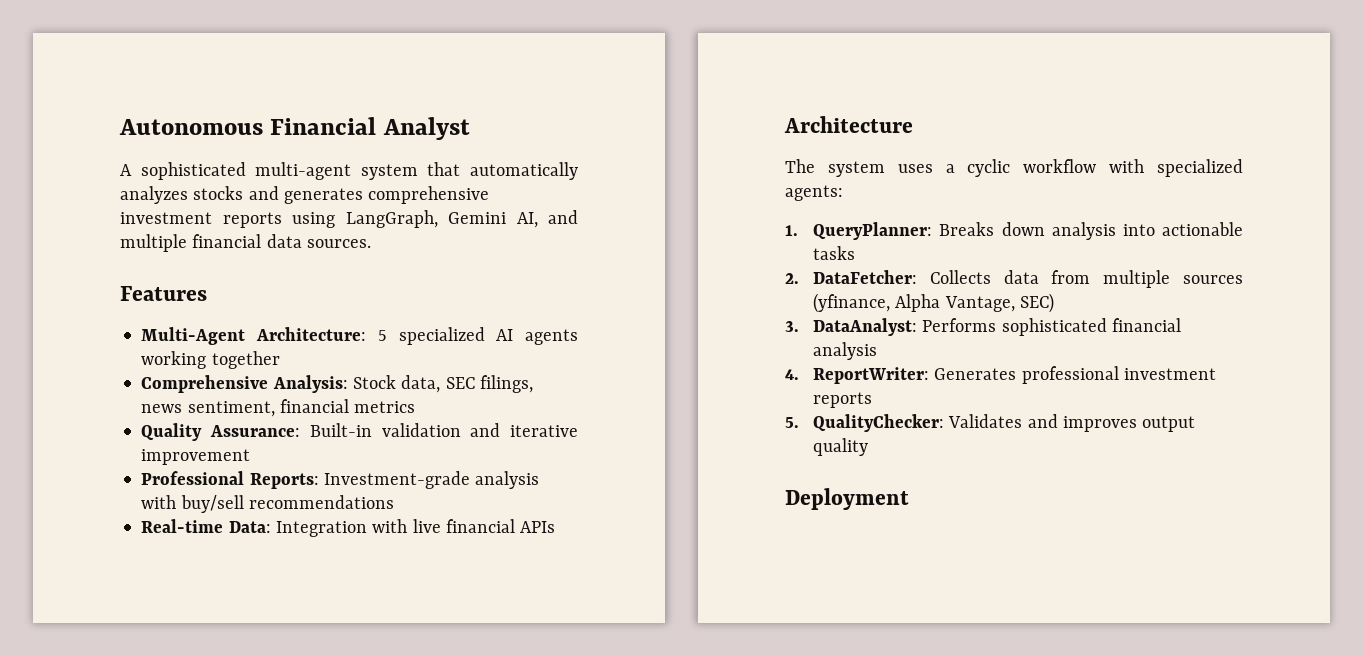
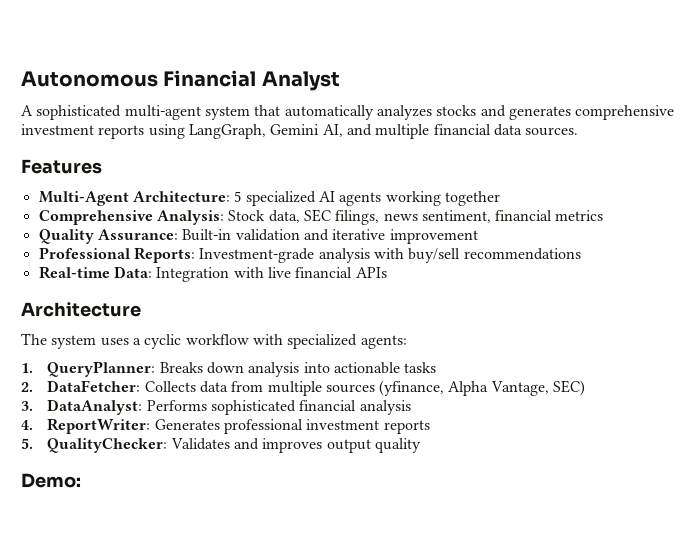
[785,488,909,510] Deployment -> [21,473,81,488] Demo:

